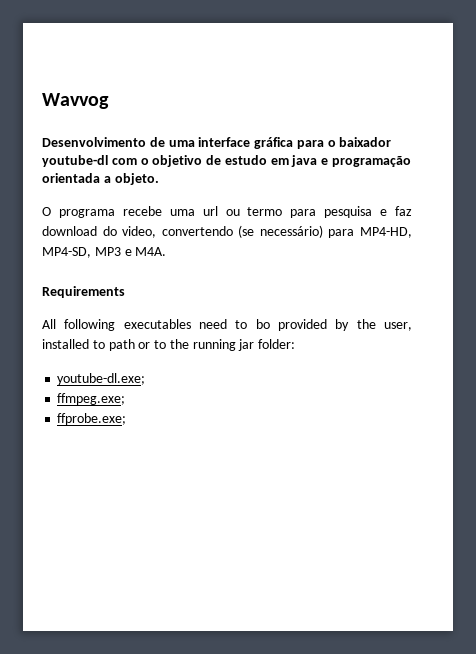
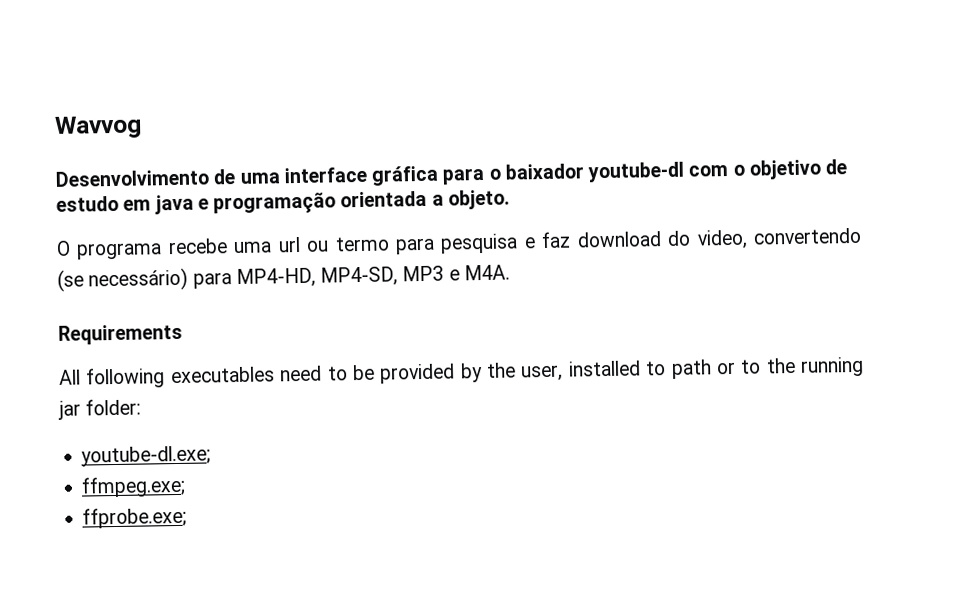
[255,319,270,329] bo -> [351,364,375,381] be

